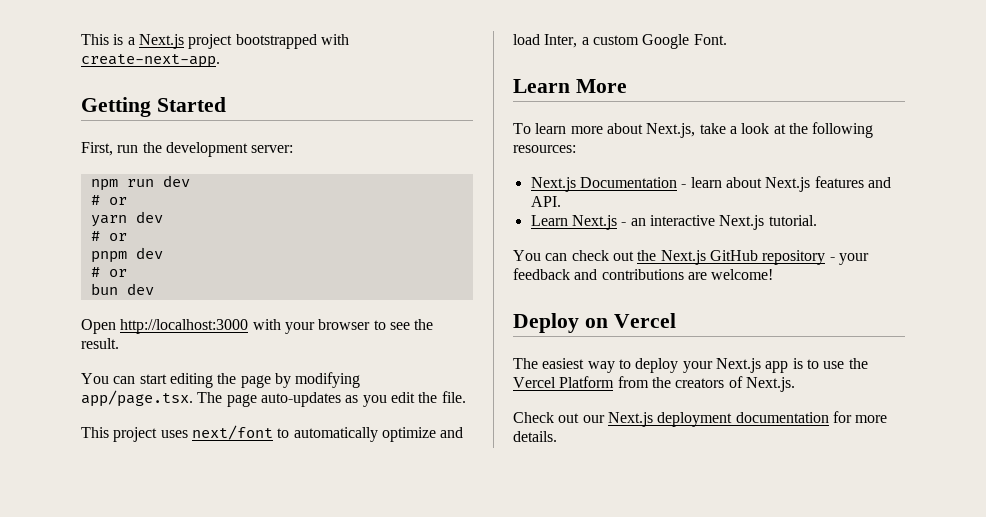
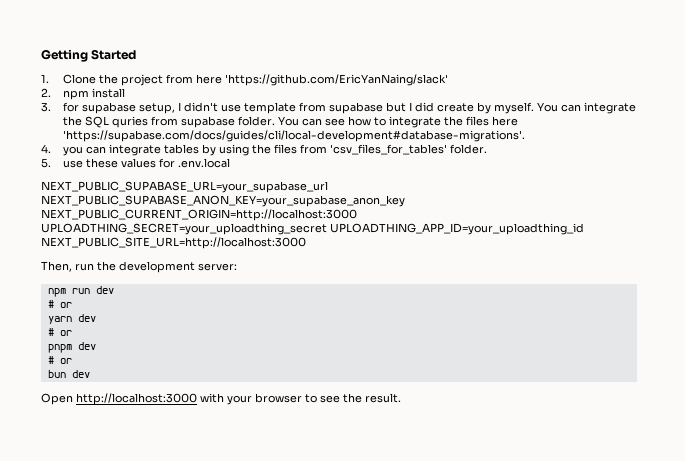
[81,34,349,49] [81,54,220,68] [81,97,226,117] [81,142,113,156] This is a Next.js project bootstrapped with create-next-app. // Getting Started // First, -> [41,49,137,62] [41,74,448,86] [41,88,125,100] [41,102,636,114] [62,116,518,128] [62,130,525,142] [41,144,487,156] [41,158,230,168] [41,181,328,193] [41,195,405,207] [41,209,357,221] [41,223,584,235] [41,237,306,249] [41,261,72,272] Getting Started // 1. Clone the project from here 'https://github.com/EricYanNaing/slack' // 2. npm install // 3. for supabase setup, I didn't use template from supabase but I did create by myself. You can integrate the SQL quries from supabase folder. You can see how to integrate the files here 'https://supabase.com/docs/guides/cli/local-development#database-migrations'. // 4. you can integrate tables by using the files from 'csv_files_for_tables' folder. // 5. use these values for .env.local // NEXT_PUBLIC_SUPABASE_URL=your_supabase_url NEXT_PUBLIC_SUPABASE_ANON_KEY=your_supabase_anon_key NEXT_PUBLIC_CURRENT_ORIGIN=http://localhost:3000 UPLOADTHING_SECRET=your_uploadthing_secret UPLOADTHING_APP_ID=your_uploadthing_id NEXT_PUBLIC_SITE_URL=http://localhost:3000 // Then,
[81,372,361,388] [81,390,466,407] [81,425,464,442] [513,34,727,49] [513,79,627,93] [513,122,874,138] [513,145,576,153] [530,176,891,192] [530,196,561,207] [530,215,817,230] [513,250,869,265] [513,268,774,280] [513,313,676,333] [513,358,868,373] [513,376,795,392] [513,411,888,427] [513,431,557,442] // You can start editing the page by modifying app/page.tsx. The page auto-updates as you edit the file. // This project uses next/font to automatically optimize and load Inter, a custom Google Font. // Learn More // To learn more about Next.js, take a look at the following resources: // Next.js Documentation - learn about Next.js features and API. // Learn Next.js - an interactive Next.js tutorial. // You can check out the Next.js GitHub repository - your feedback and contributions are welcome! // Deploy on Vercel // The easiest way to deploy your Next.js app is to use the Vercel Platform from the creators of Next.js. // Check out our Next.js deployment documentation for more details. -> (401, 398) none

